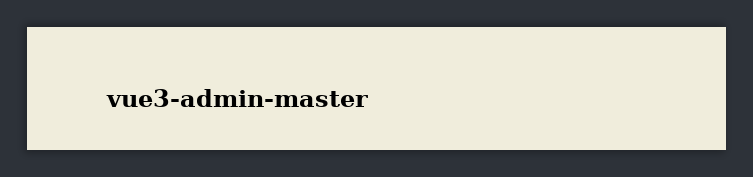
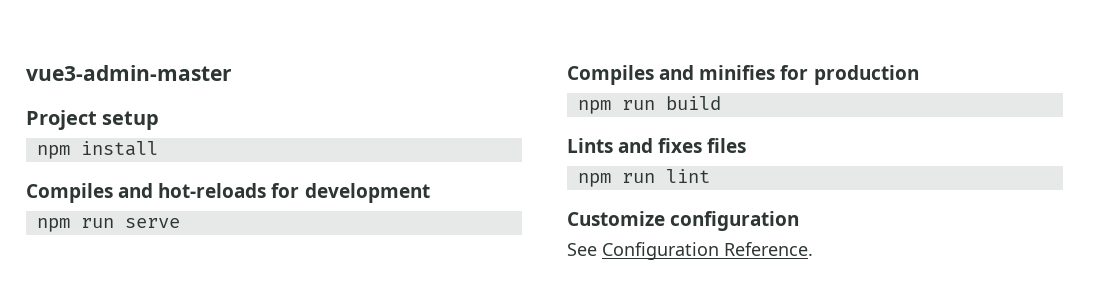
(368, 98) none -> [26,110,160,130] [36,141,158,159] [26,183,430,203] [36,218,180,232] [567,65,919,85] [577,96,721,114] [567,138,747,153] [577,169,710,187] [567,211,800,231] [567,242,813,260] // Project setup // npm install // Compiles and hot-reloads for development // npm run serve // Compiles and minifies for production // npm run build // Lints and fixes files // npm run lint // Customize configuration // See Configuration Reference.

